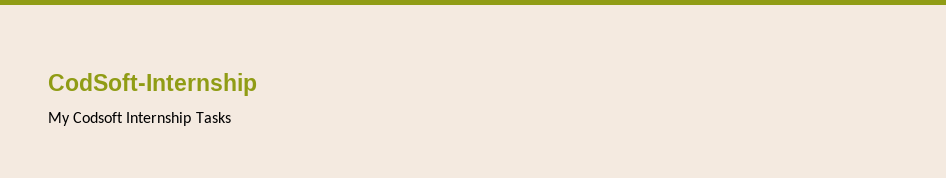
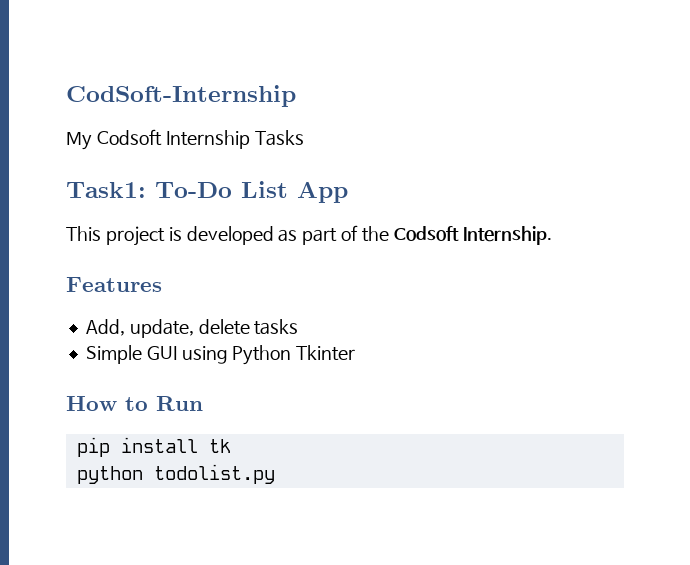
(231, 117) none -> [66,181,348,203] [66,225,552,246] [66,277,162,292] [85,319,299,338] [85,345,356,365] [66,396,203,411] [76,437,231,457] [76,464,275,484] // Task1: To-Do List App // This project is developed as part of the Codsoft Internship. // Features // Add, update, delete tasks // Simple GUI using Python Tkinter // How to Run // pip install tk // python todolist.py

